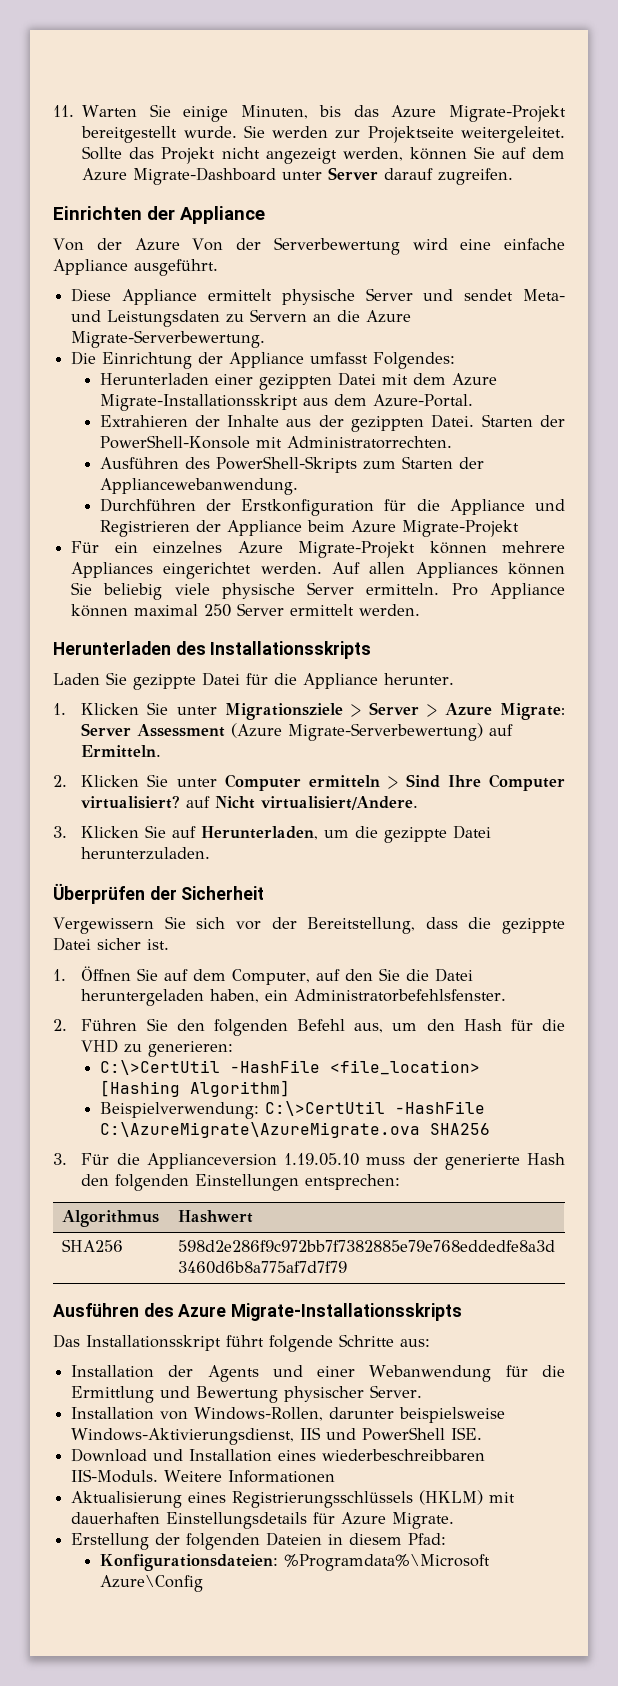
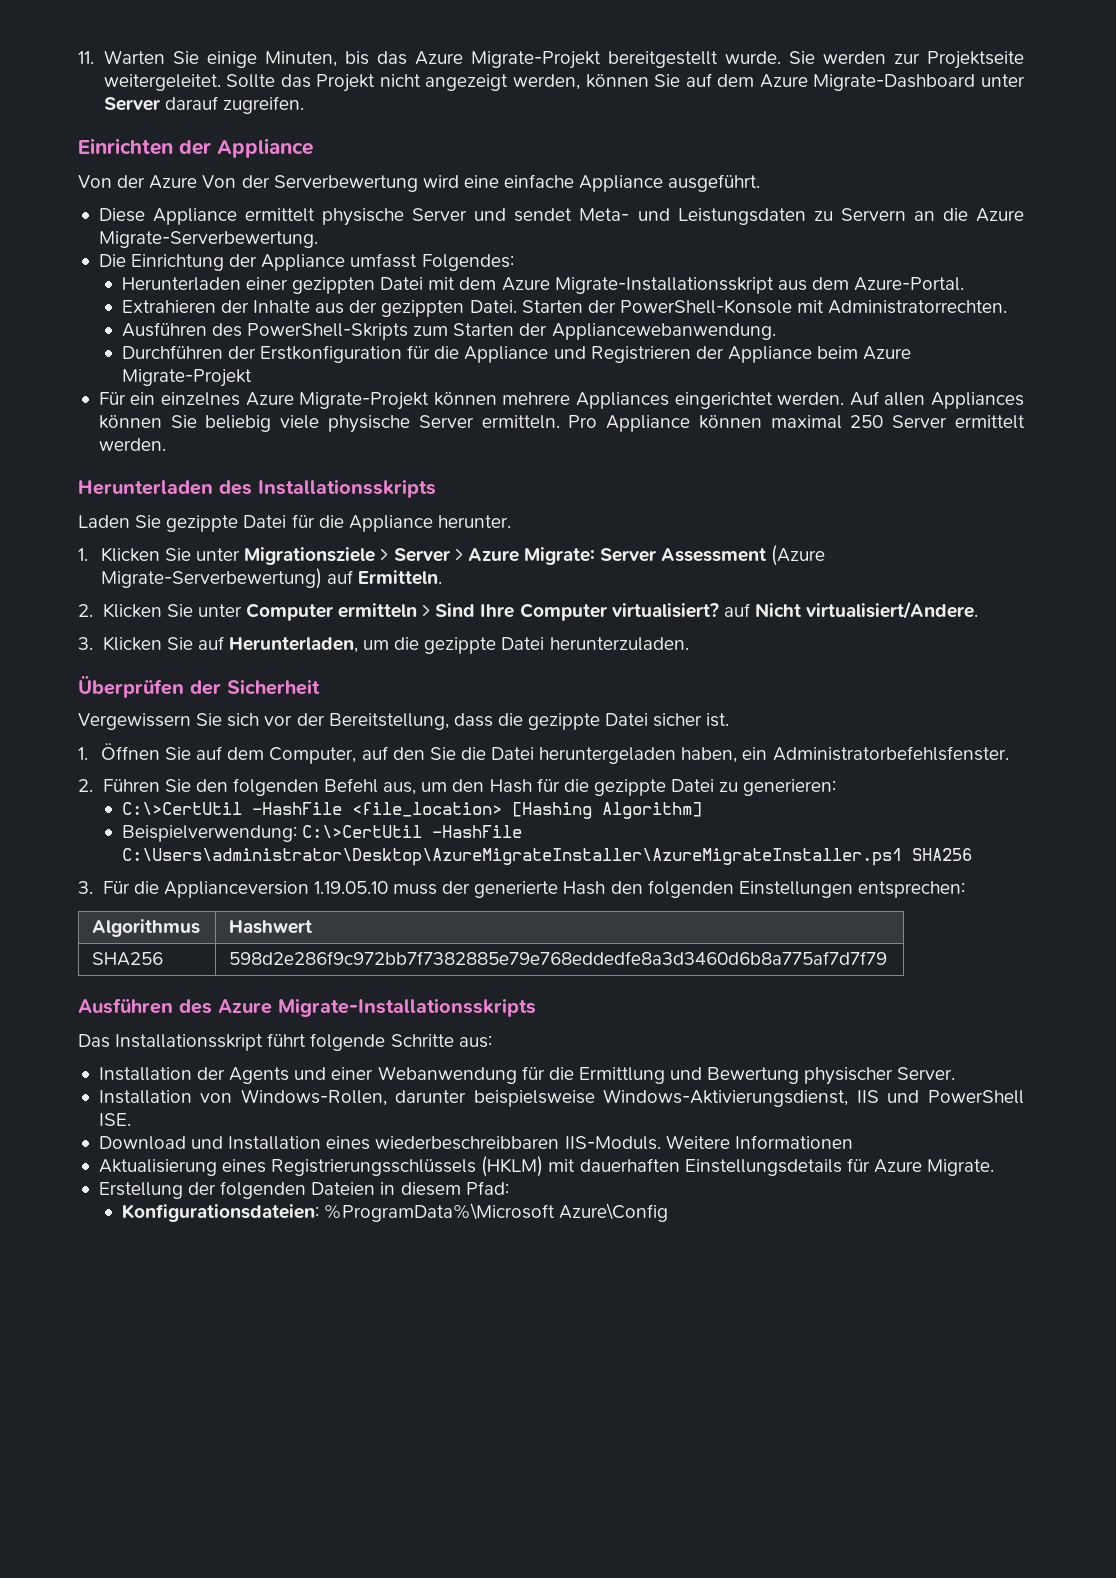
[81,1039,119,1053] VHD -> [593,779,715,796] gezippte Datei
[99,1122,420,1138] C:\AzureMigrate\AzureMigrate.ova -> [121,848,902,866] C:\Users\administrator\Desktop\AzureMigrateInstaller\AzureMigrateInstaller.ps1
[283,1554,490,1571] %Programdata%\Microsoft -> [323,1203,555,1222] %ProgramData%\Microsoft

